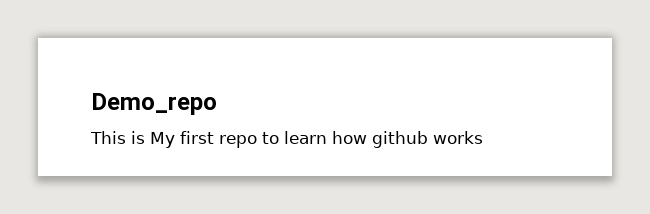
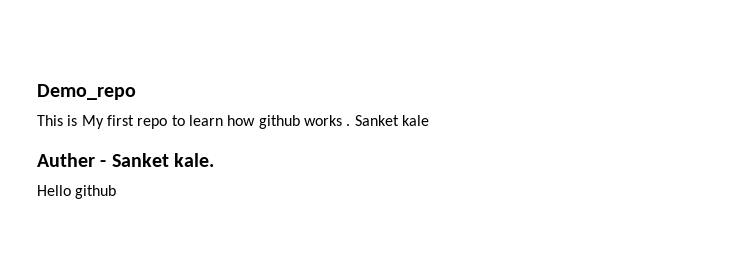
(483, 137) none -> [346,115,429,126] [37,153,215,167] [37,185,117,199] . Sanket kale // Auther - Sanket kale. // Hello github

